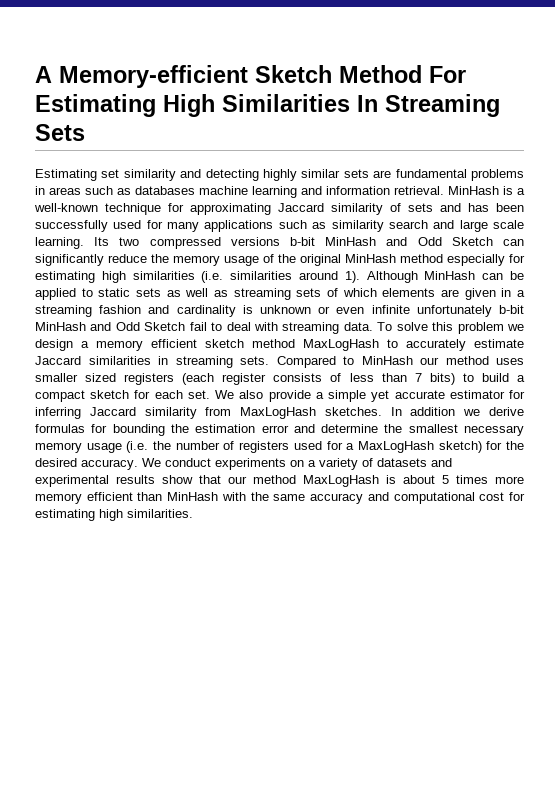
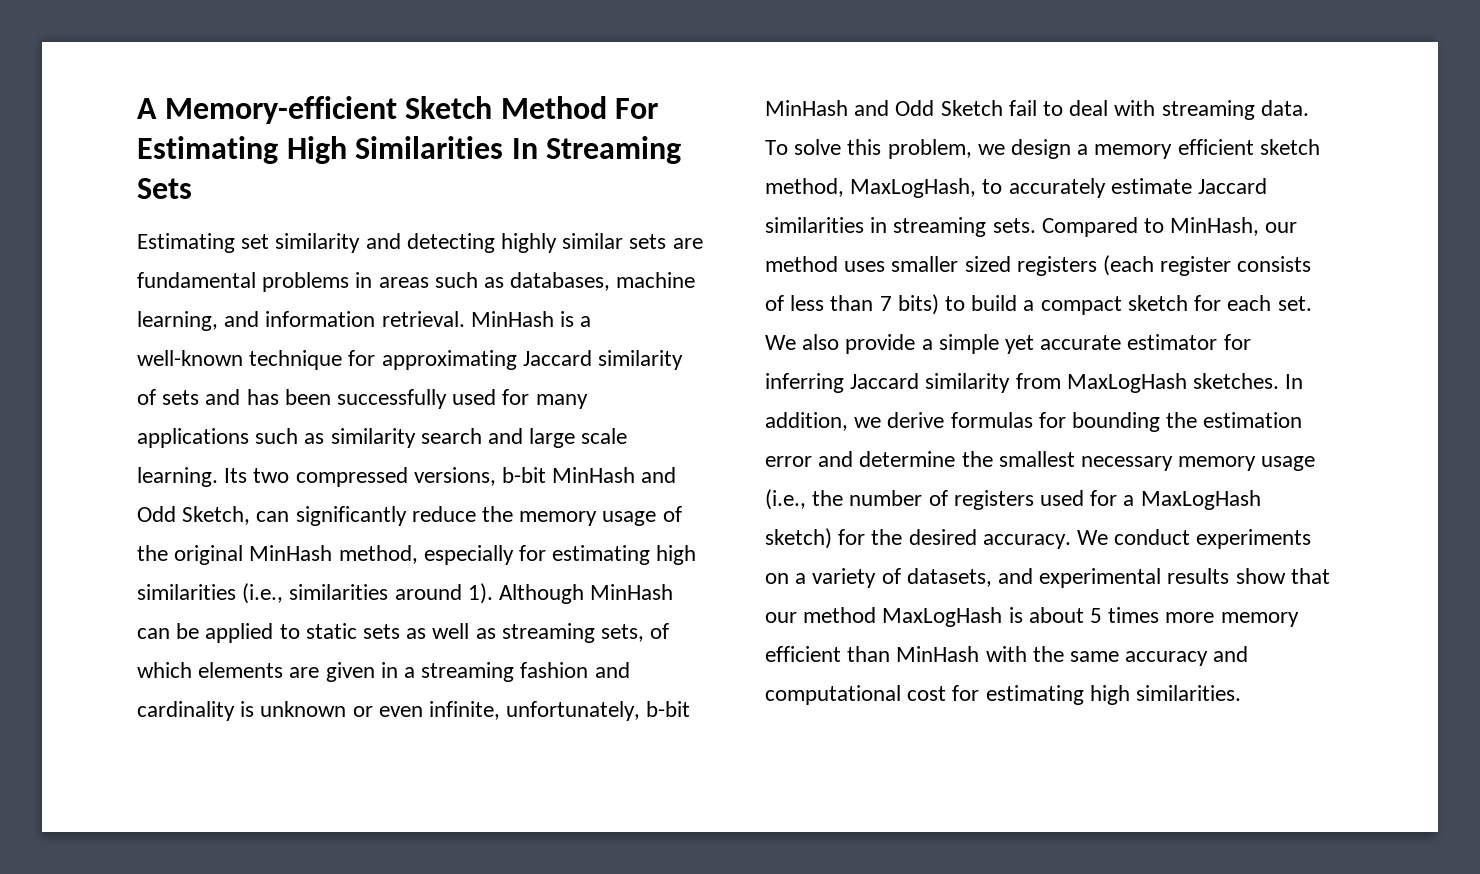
[135,186,297,198] databases machine learning -> [510,272,696,291] [137,311,218,331] databases, machine learning,
[230,237,493,246] versions b-bit MinHash and Odd Sketch -> [413,467,677,486] [137,506,251,525] versions, b-bit MinHash and Odd Sketch,
[400,254,443,263] method -> [338,545,418,564] method,
[201,271,224,283] (i.e. -> [242,583,284,604] (i.e.,
[296,288,322,297] sets -> [601,624,645,642] sets,
[371,305,492,317] infinite unfortunately -> [429,701,641,721] infinite, unfortunately,
[457,322,504,334] problem -> [887,139,972,159] problem,
[252,339,379,351] method MaxLogHash -> [765,178,977,198] method, MaxLogHash,
[361,356,413,365] MinHash -> [1170,217,1260,236] MinHash,
[410,407,456,416] addition -> [765,412,848,431] addition,
[126,441,149,453] (i.e. -> [765,489,806,510] (i.e.,
[377,458,427,467] datasets -> [906,568,992,587] datasets,

